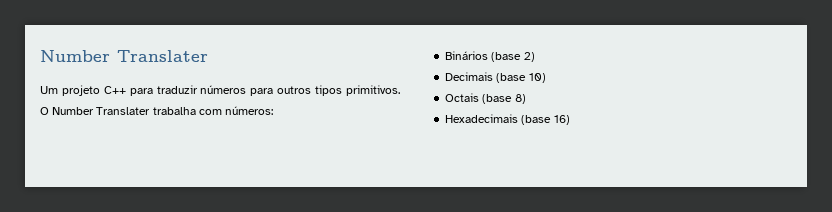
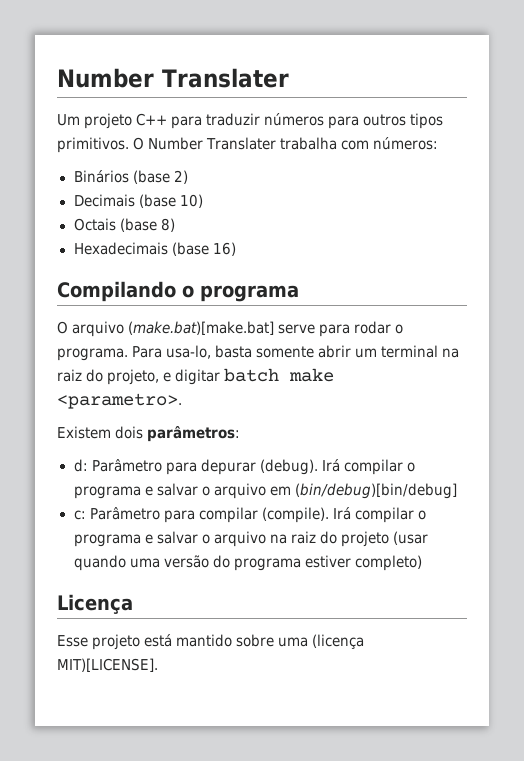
(570, 120) none -> [57,281,299,302] [57,321,404,337] [57,345,460,361] [57,368,335,385] [57,393,182,409] [57,426,241,442] [73,459,415,475] [73,483,457,499] [73,507,426,523] [73,531,428,547] [73,555,422,571] [57,594,133,614] [57,634,365,650] [57,658,158,672] // Compilando o programa // O arquivo (make.bat)[make.bat] serve para rodar o programa. Para usa-lo, basta somente abrir um terminal na raiz do projeto, e digitar batch make <parametro>. // Existem dois parâmetros: // d: Parâmetro para depurar (debug). Irá compilar o programa e salvar o arquivo em (bin/debug)[bin/debug] // c: Parâmetro para compilar (compile). Irá compilar o programa e salvar o arquivo na raiz do projeto (usar quando uma versão do programa estiver completo) // Licença // Esse projeto está mantido sobre uma (licença MIT)[LICENSE].

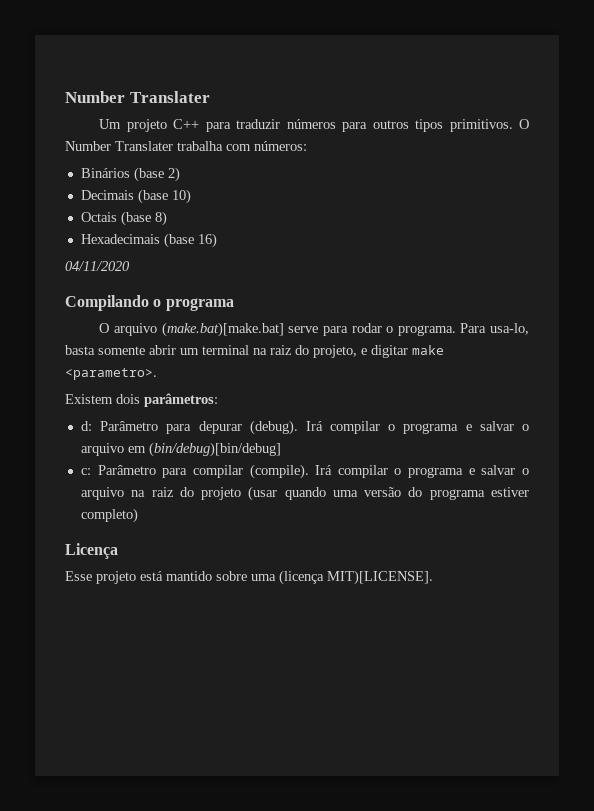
(236, 249) none -> [65,261,130,271] // 04/11/2020
[224,368,280,382] batch -> (408, 351) none

